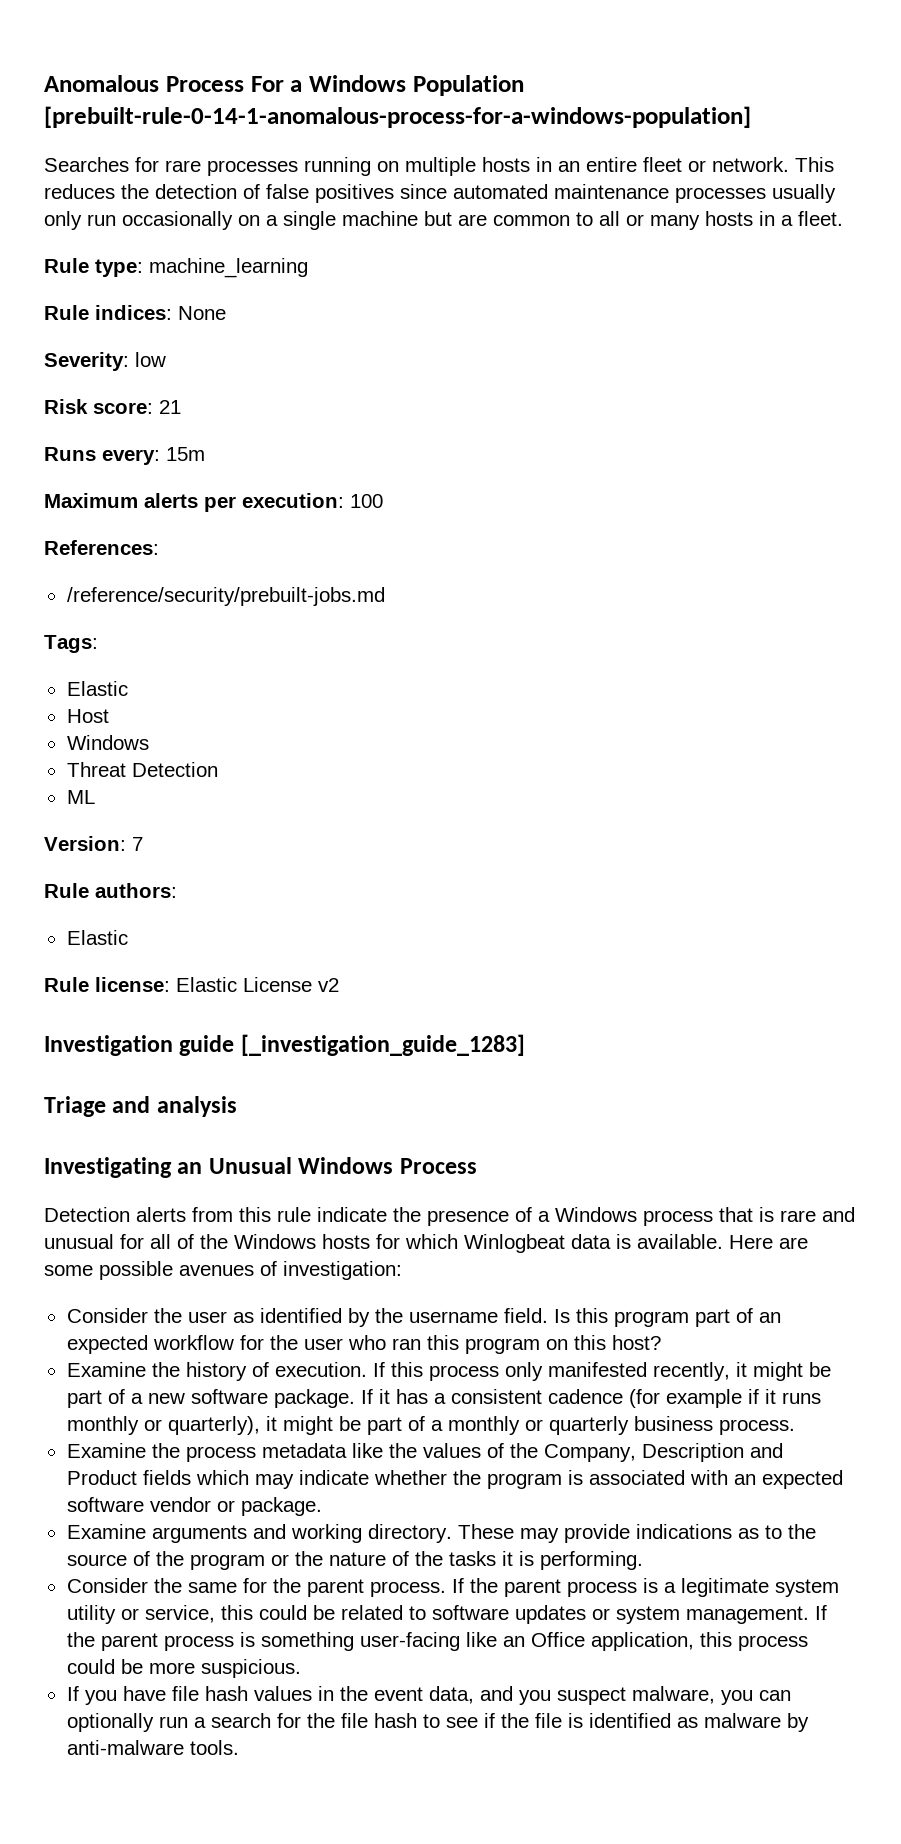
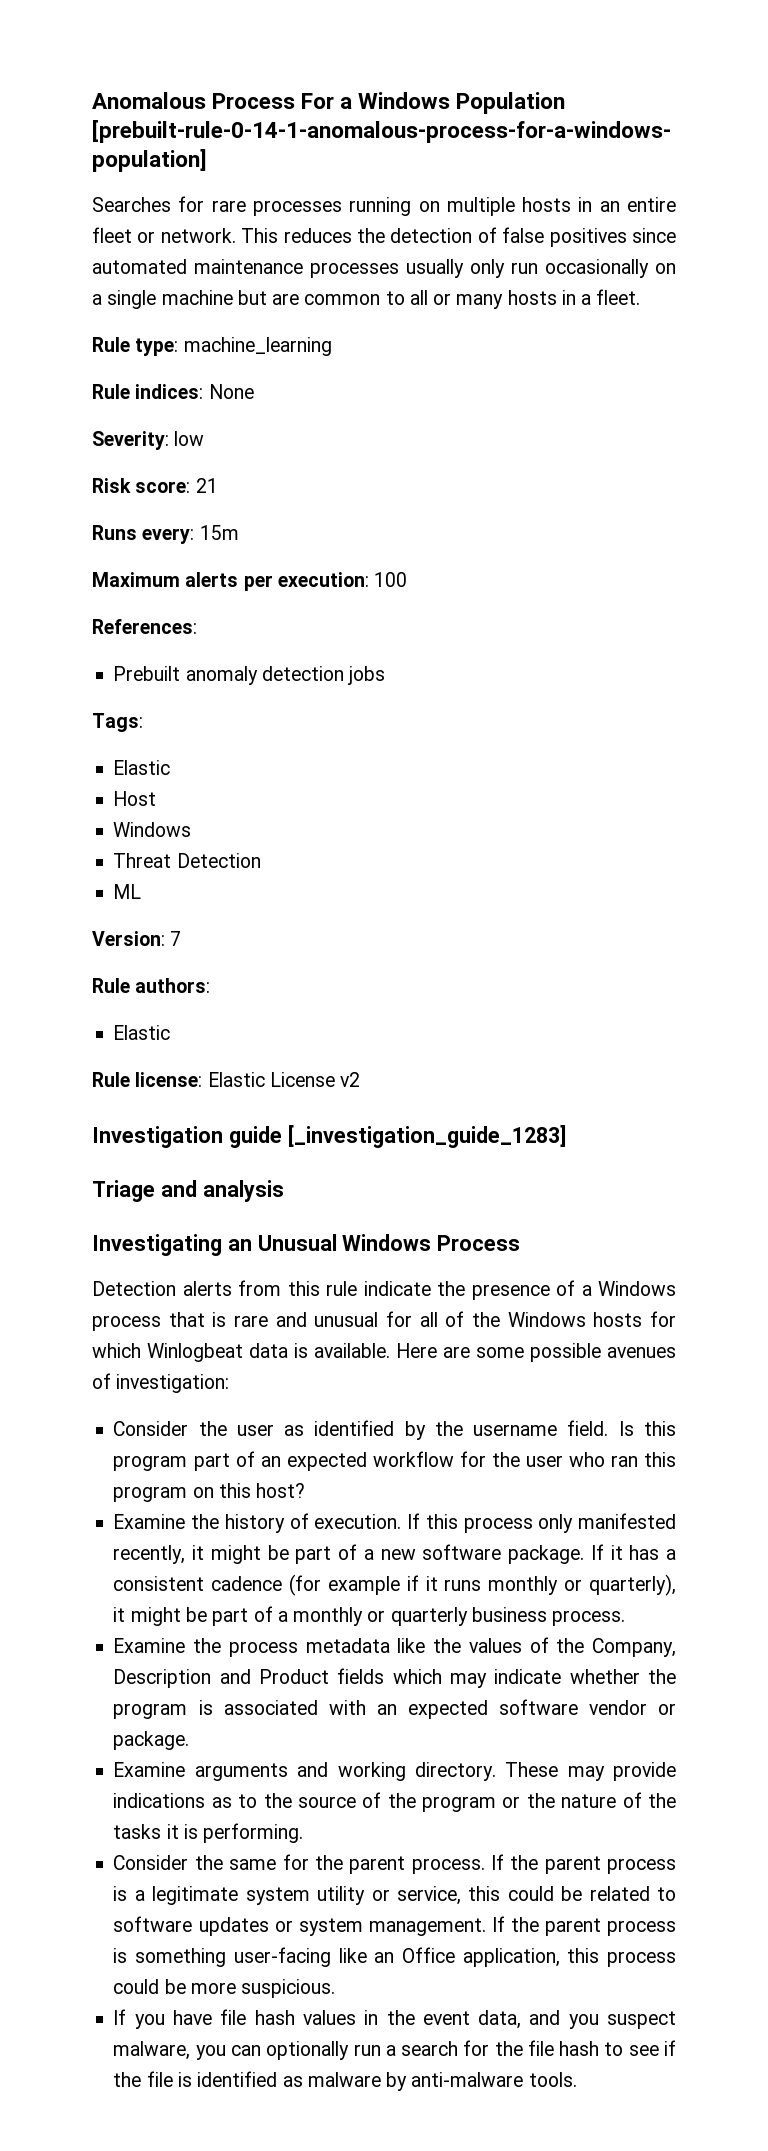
[66,587,385,606] /reference/security/prebuilt-jobs.md -> [113,666,386,685] Prebuilt anomaly detection jobs

